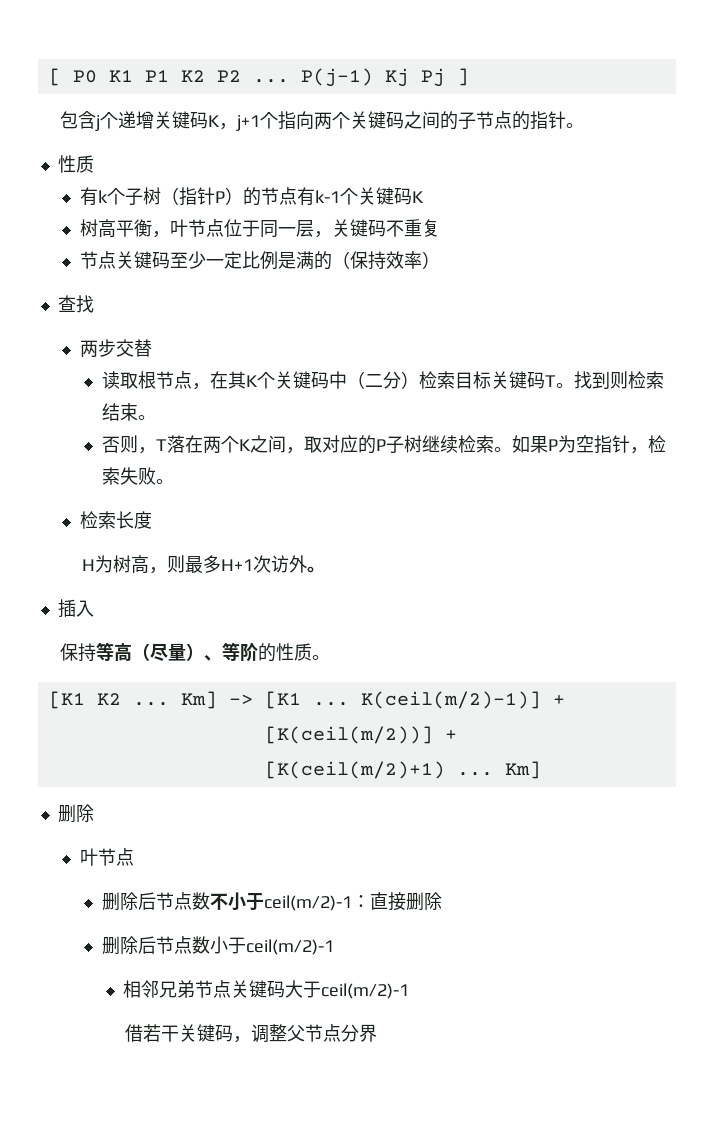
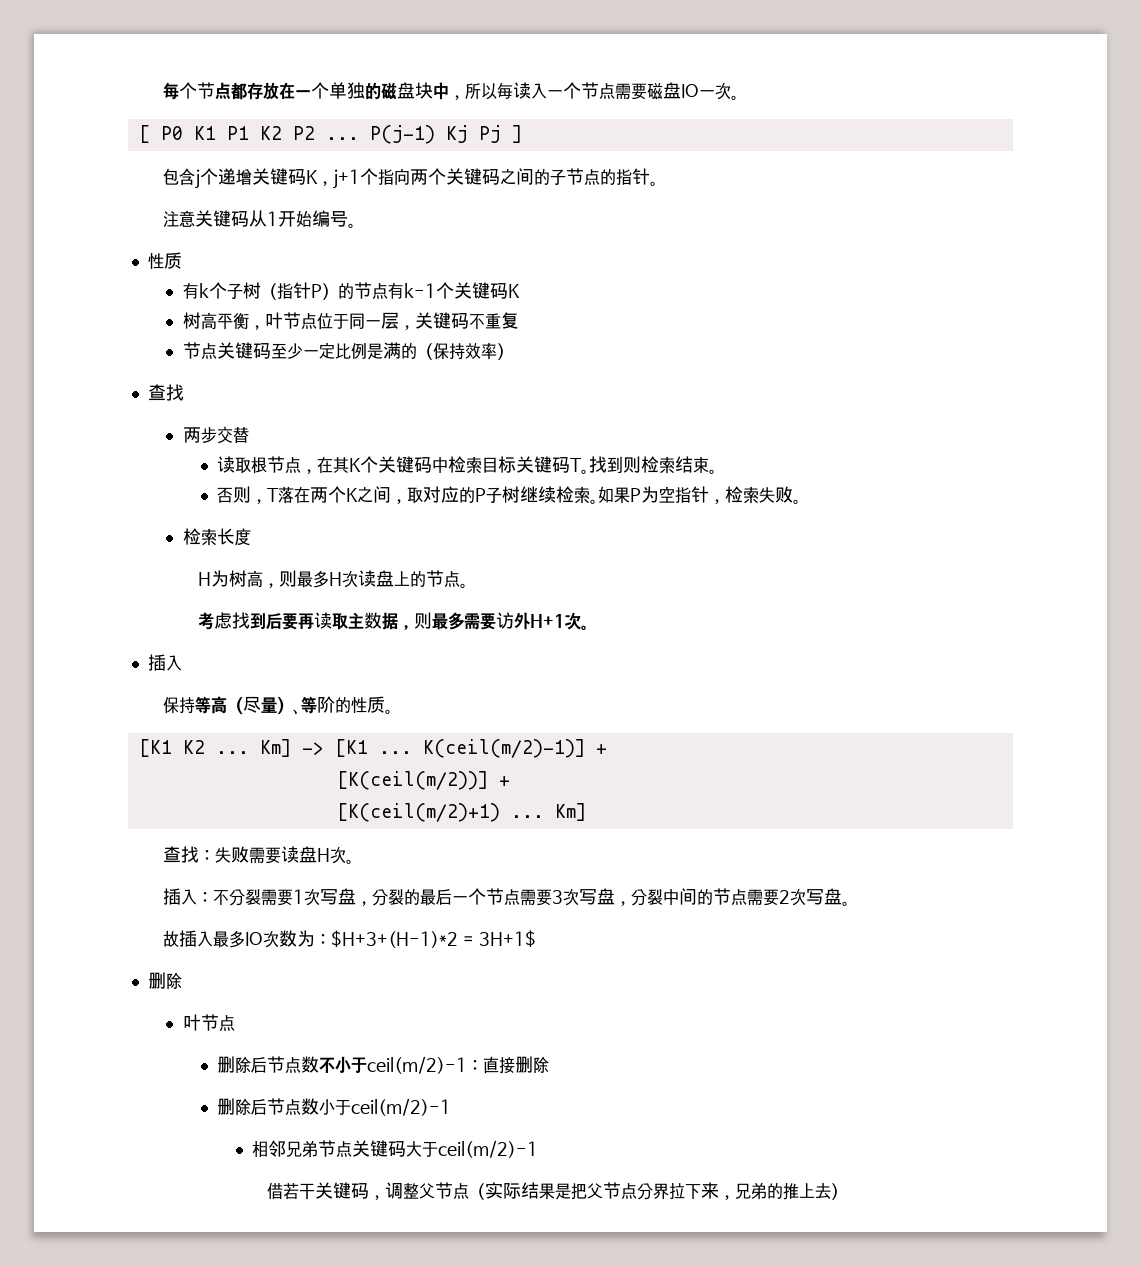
(48, 77) none -> [162,82,739,100] 每个节点都存放在一个单独的磁盘块中，所以每读入一个节点需要磁盘IO一次。 //
(584, 125) none -> [162,210,356,228] // 注意关键码从1开始编号。
[346,371,419,389] （二分） -> (449, 465) none
[220,555,307,573] H+1次访外 -> [328,570,468,588] [197,612,581,631] H次读盘上的节点。 // 考虑找到后要再读取主数据，则最多需要访外H+1次
(541, 770) none -> [162,846,354,864] [162,888,850,906] [162,930,536,948] // 查找：失败需要读盘H次。 // 插入：不分裂需要1次写盘，分裂的最后一个节点需要3次写盘，分裂中间的节点需要2次写盘。 // 故插入最多IO次数为：$H+3+(H-1)*2 = 3H+1$
[341,1024,378,1042] 分界 -> [469,1182,848,1200] （实际结果是把父节点分界拉下来，兄弟的推上去）

